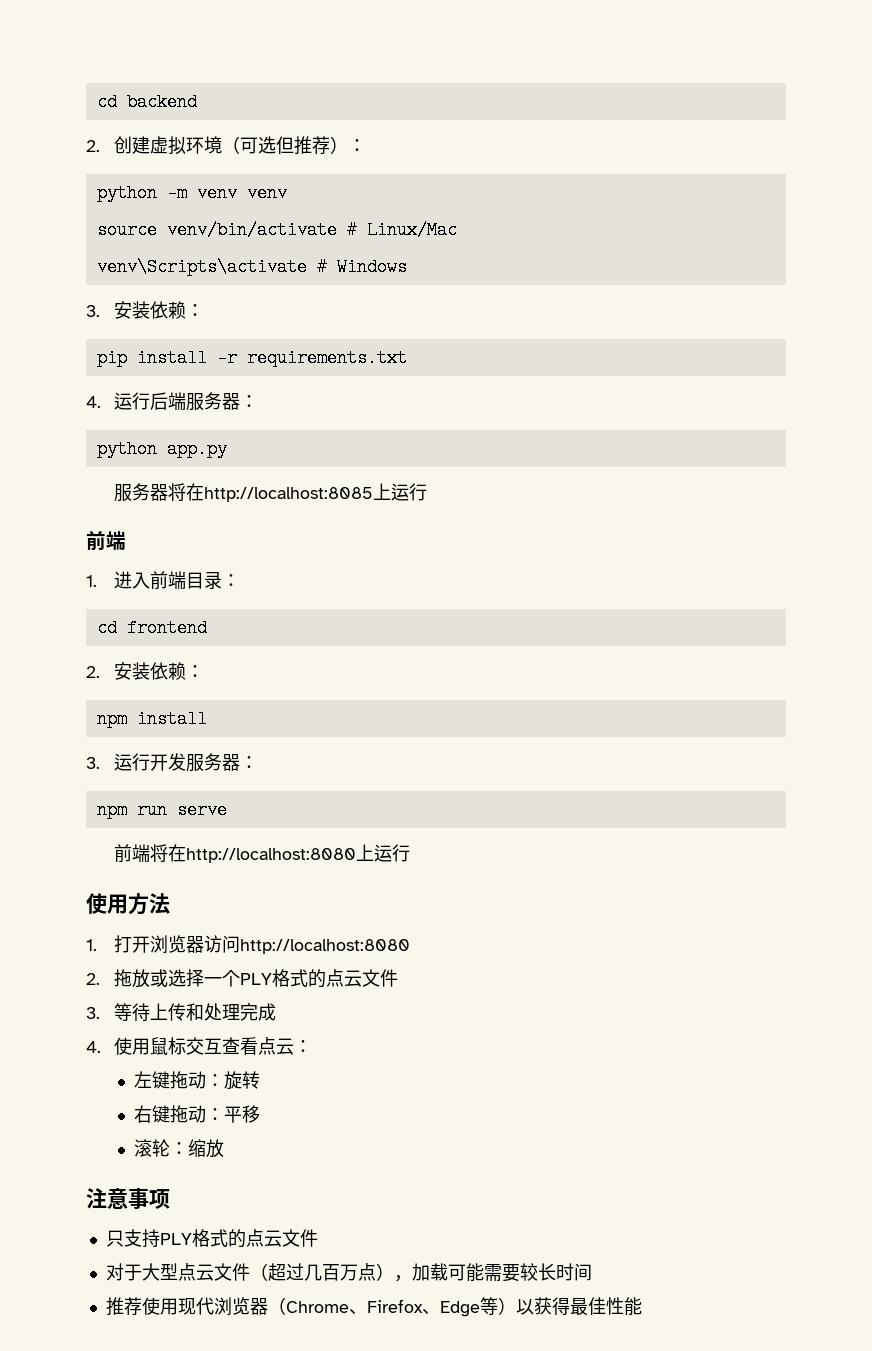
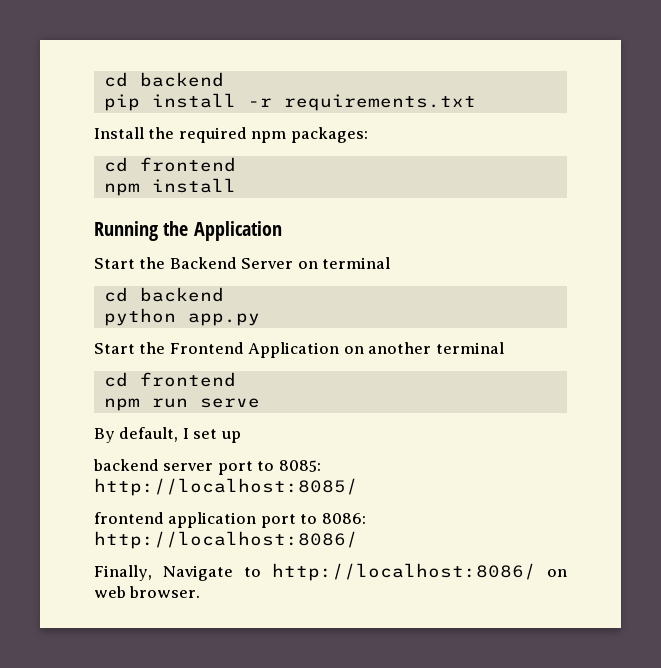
[96,93,197,111] [86,136,367,155] [96,184,287,202] [96,221,457,239] [96,258,407,276] [86,301,205,319] [96,349,407,367] [86,392,259,411] [96,440,227,458] [114,483,428,502] [86,531,126,551] [86,571,241,589] [96,619,207,637] [86,662,205,680] [96,710,207,728] [86,753,259,772] [96,801,227,819] [114,844,411,863] [86,893,170,915] [86,935,411,954] [86,969,399,988] [86,1003,277,1022] [86,1037,313,1055] [134,1071,261,1090] [134,1105,261,1123] [134,1139,225,1158] [86,1187,170,1209] [105,1229,318,1248] [105,1263,592,1282] [105,1297,642,1317] cd backend // 2.创建虚拟环境（可选但推荐）： // python -m venv venv // source venv/bin/activate # Linux/Mac // venv\Scripts\activate # Windows // 3.安装依赖： // pip install -r requirements.txt // 4.运行后端服务器： // python app.py // 服务器将在http://localhost:8085上运行 // 前端 // 1.进入前端目录： // cd frontend // 2.安装依赖： // npm install // 3.运行开发服务器： // npm run serve // 前端将在http://localhost:8080上运行 // 使用方法 // 1.打开浏览器访问http://localhost:8080 // 2.拖放或选择一个PLY格式的点云文件 // 3.等待上传和处理完成 // 4.使用鼠标交互查看点云： // 左键拖动：旋转 // 右键拖动：平移 // 滚轮：缩放 // 注意事项 // 只支持PLY格式的点云文件 // 对于大型点云文件（超过几百万点），加载可能需要较长时间 // 推荐使用现代浏览器（Chrome、Firefox、Edge等）以获得最佳性能 -> [103,72,224,87] [103,93,476,111] [94,127,368,143] [103,157,236,172] [103,178,236,196] [94,221,282,241] [94,257,391,269] [103,287,224,302] [103,308,260,326] [94,342,504,358] [103,372,236,387] [103,398,260,411] [94,427,241,443] [93,459,321,475] [94,478,358,496] [94,512,366,528] [94,531,358,549] [94,563,567,581] [94,586,201,598] cd backend // pip install -r requirements.txt // Install the required npm packages: // cd frontend // npm install // Running the Application // Start the Backend Server on terminal // cd backend // python app.py // Start the Frontend Application on another terminal // cd frontend // npm run serve // By default, I set up // backend server port to 8085: http://localhost:8085/ // frontend application port to 8086: http://localhost:8086/ // Finally, Navigate to http://localhost:8086/ on web browser.

